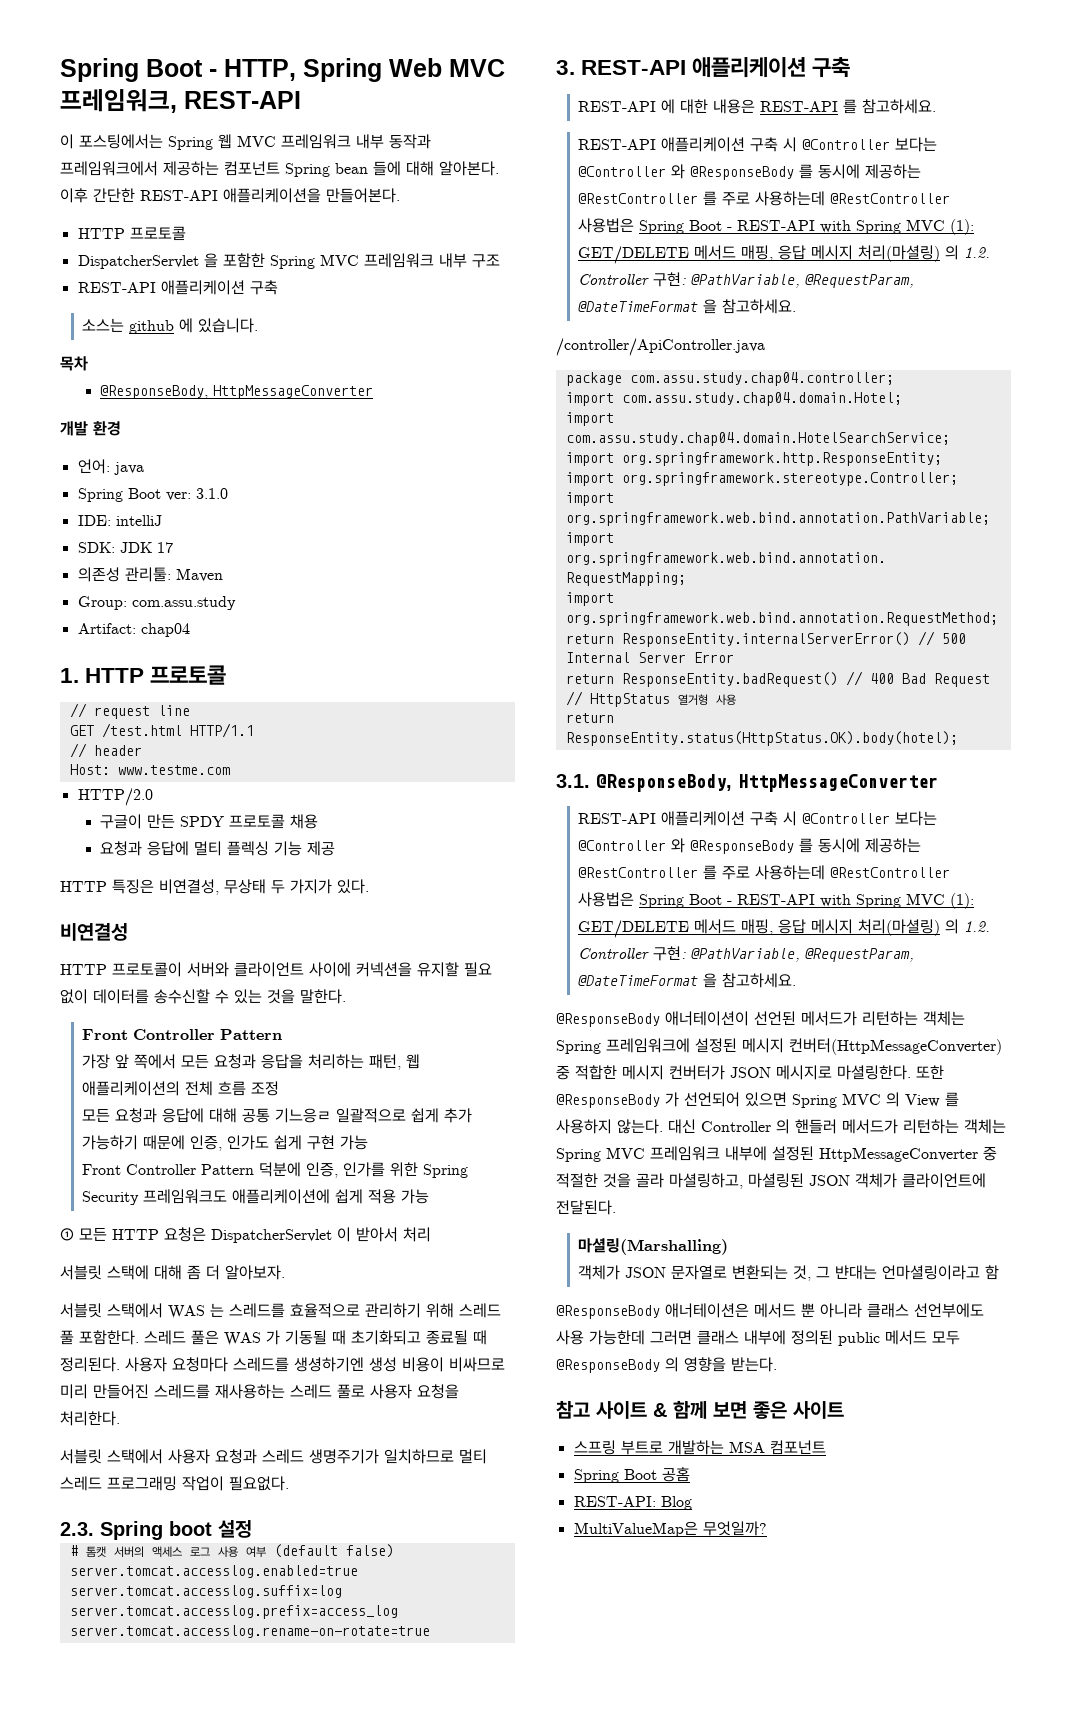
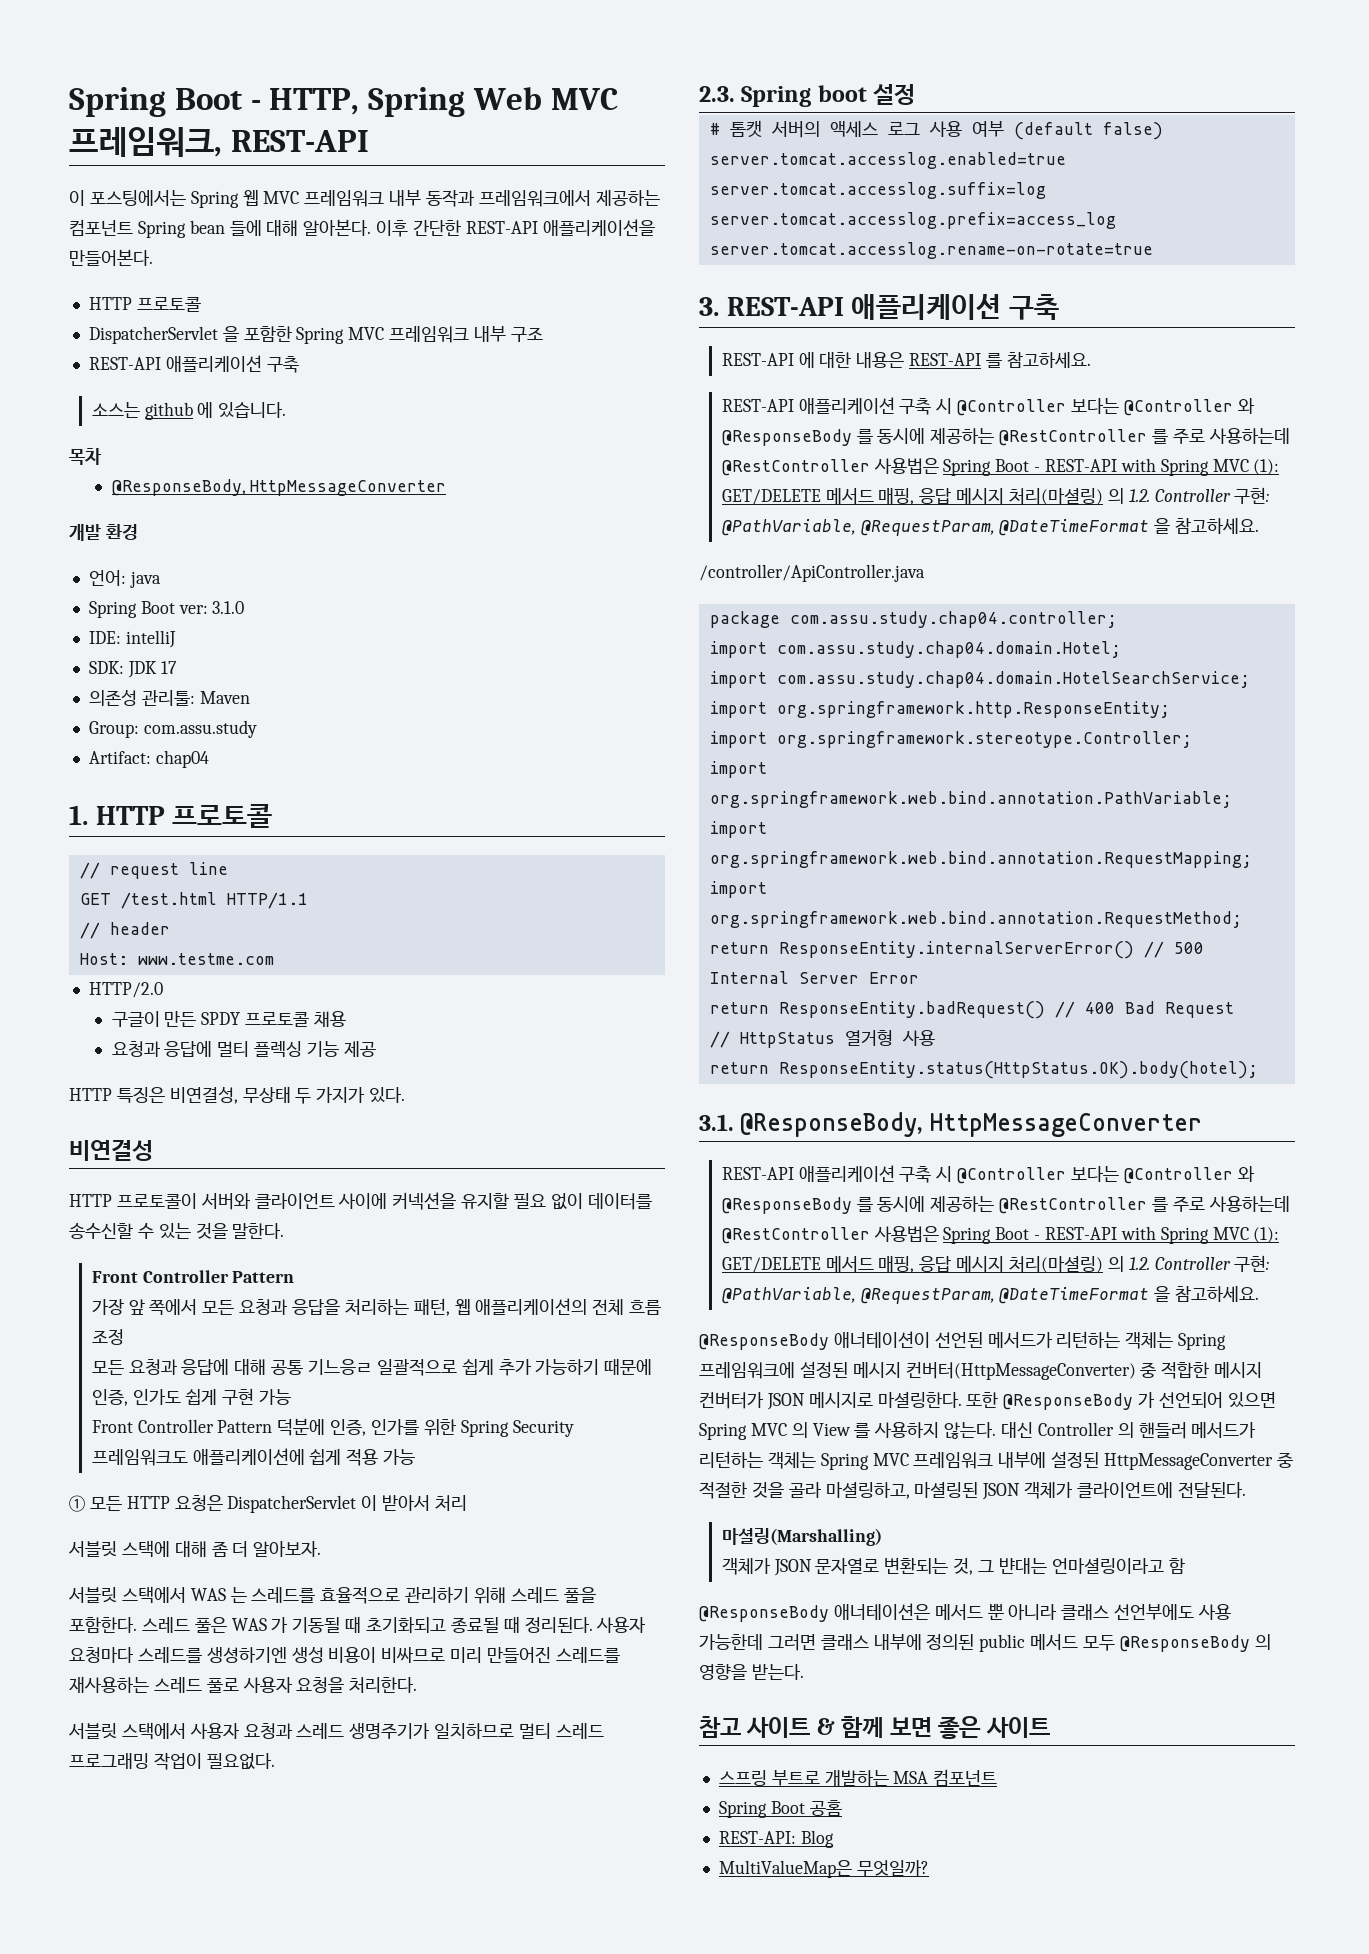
[60,1330,74,1345] 풀 -> [563,1587,596,1603] 풀을

